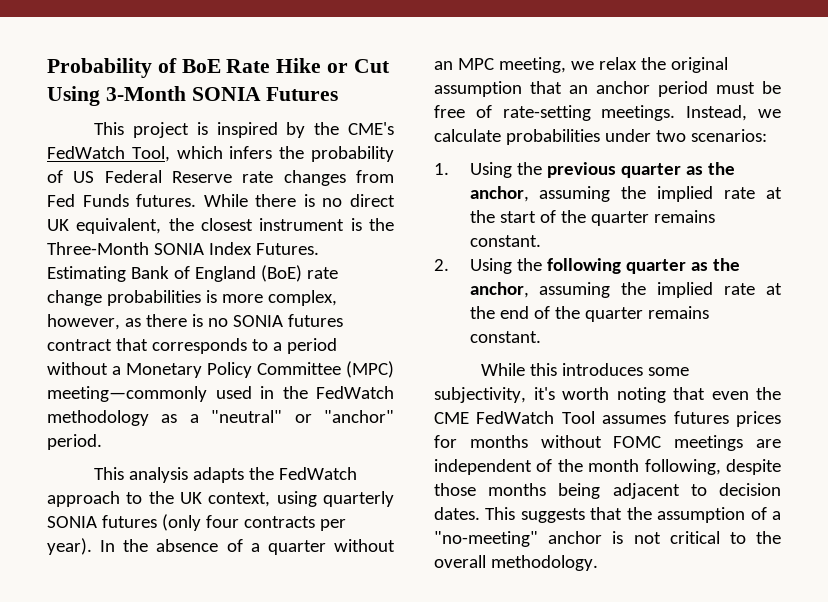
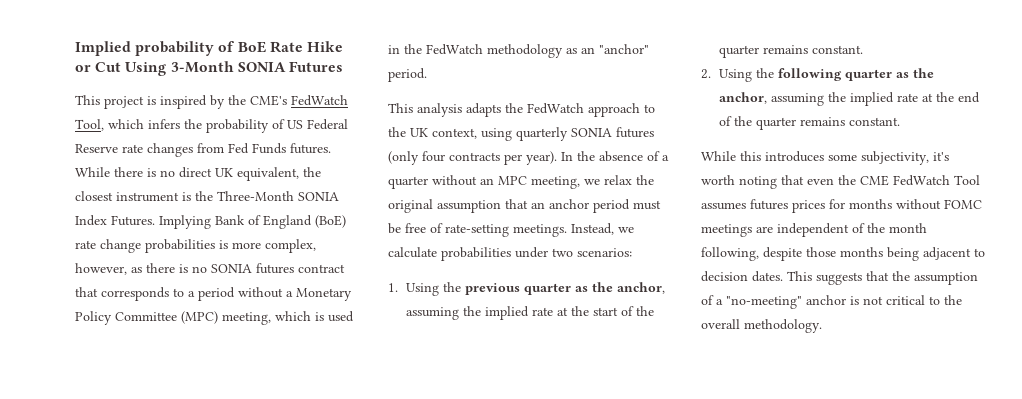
[47,58,152,78] Probability -> [75,41,215,56] Implied probability
[47,266,126,282] Estimating -> [159,215,211,229] Implying
[47,386,207,402] meeting—commonly -> [222,311,324,325] meeting, which is
[189,410,312,423] a "neutral" or -> [581,47,595,54] an

